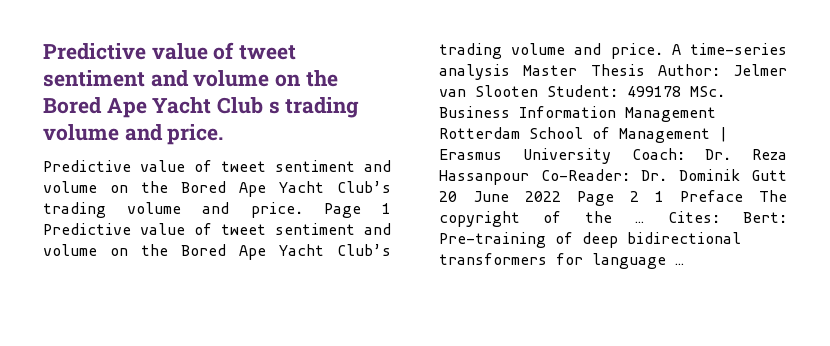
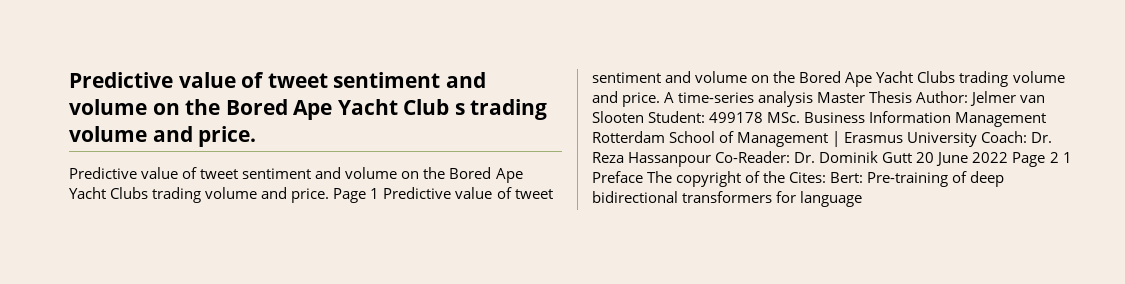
[337,181,391,193] Club’s -> [110,187,149,199] Clubs
[337,244,391,256] Club’s -> [917,71,956,83] Clubs
[635,221,645,223] … -> (786, 177) none
[675,263,684,265] … -> (863, 199) none

